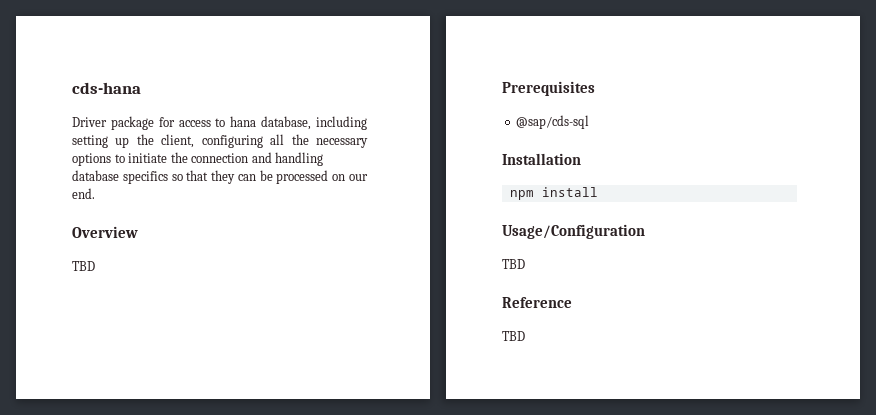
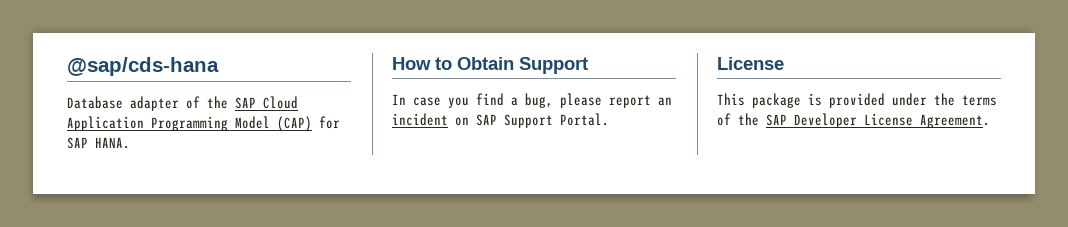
[72,82,141,94] [72,116,367,130] [72,134,368,148] [72,152,324,166] [72,170,368,184] [72,188,95,199] [72,226,138,238] [72,261,95,271] [502,81,595,96] [516,115,590,129] [502,153,581,165] [509,187,598,200] [502,224,645,239] [502,259,525,269] [502,297,572,308] [502,331,525,341] cds-hana // Driver package for access to hana database, including setting up the client, configuring all the necessary options to initiate the connection and handling database specifics so that they can be processed on our end. // Overview // TBD // Prerequisites // @sap/cds-sql // Installation // npm install // Usage/Configuration // TBD // Reference // TBD -> [67,57,219,76] [67,96,298,111] [67,116,340,132] [67,137,130,149] [392,57,588,74] [392,93,672,108] [392,113,609,128] [717,57,784,70] [717,93,997,108] [717,113,990,128] @sap/cds-hana // Database adapter of the SAP Cloud Application Programming Model (CAP) for SAP HANA. // How to Obtain Support // In case you find a bug, please report an incident on SAP Support Portal. // License // This package is provided under the terms of the SAP Developer License Agreement.

